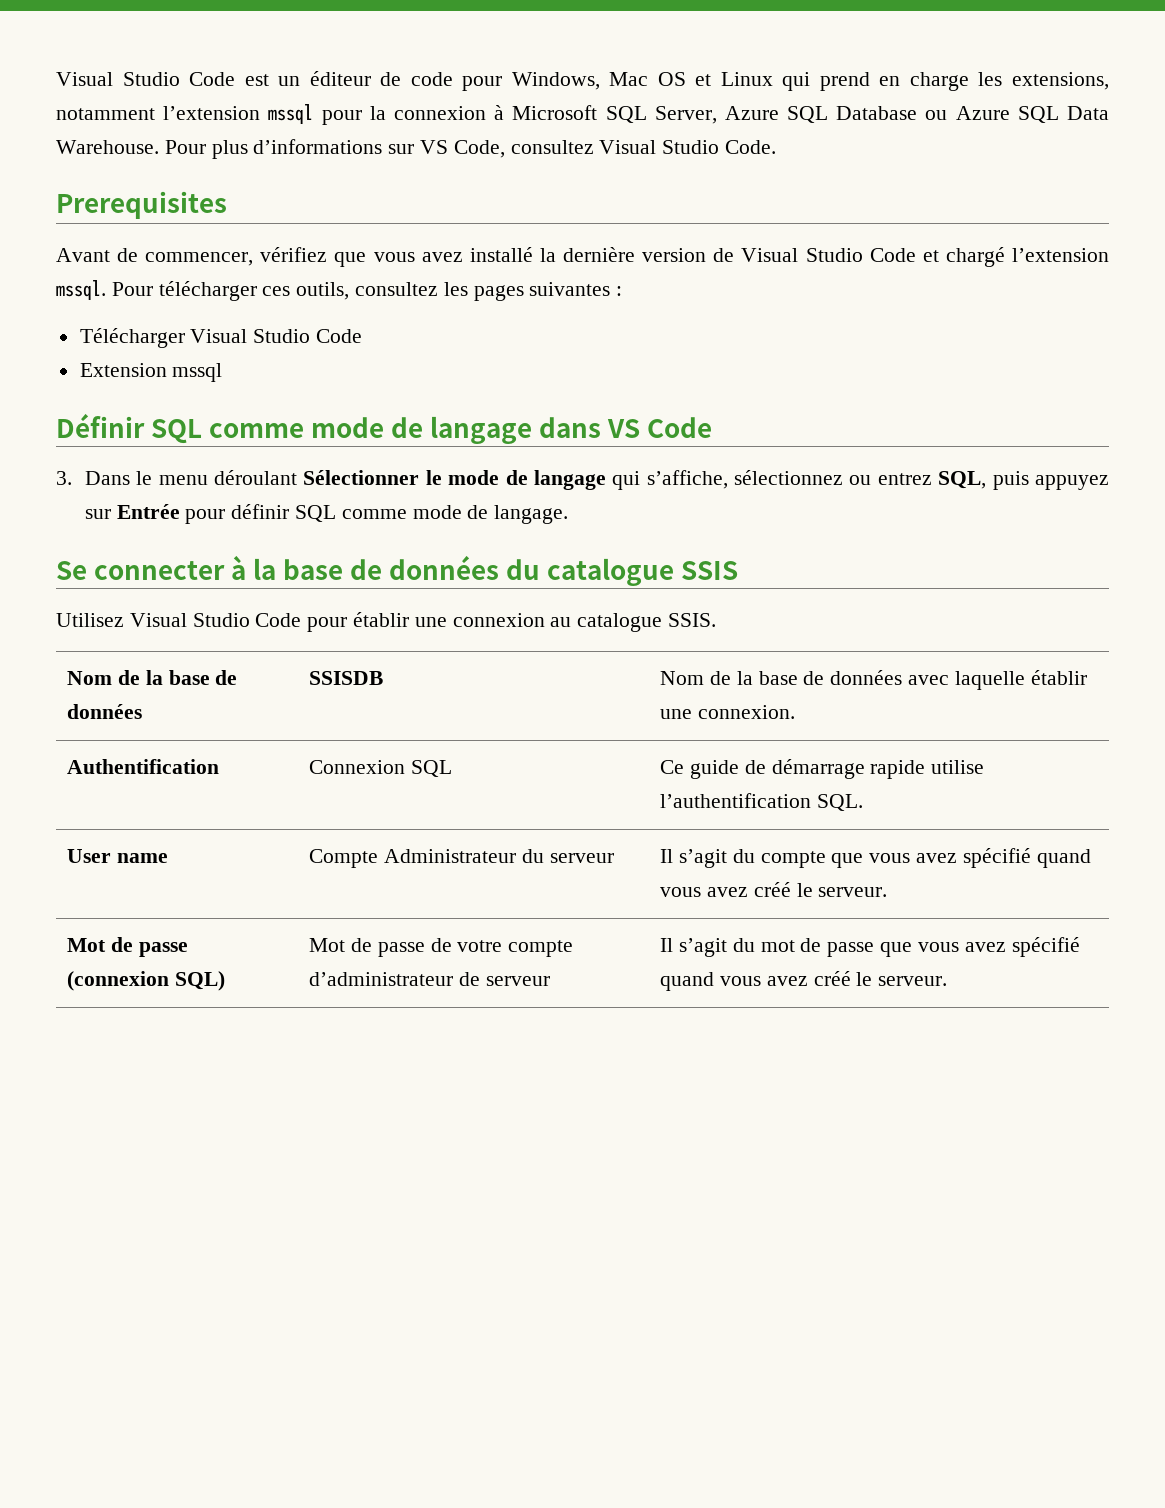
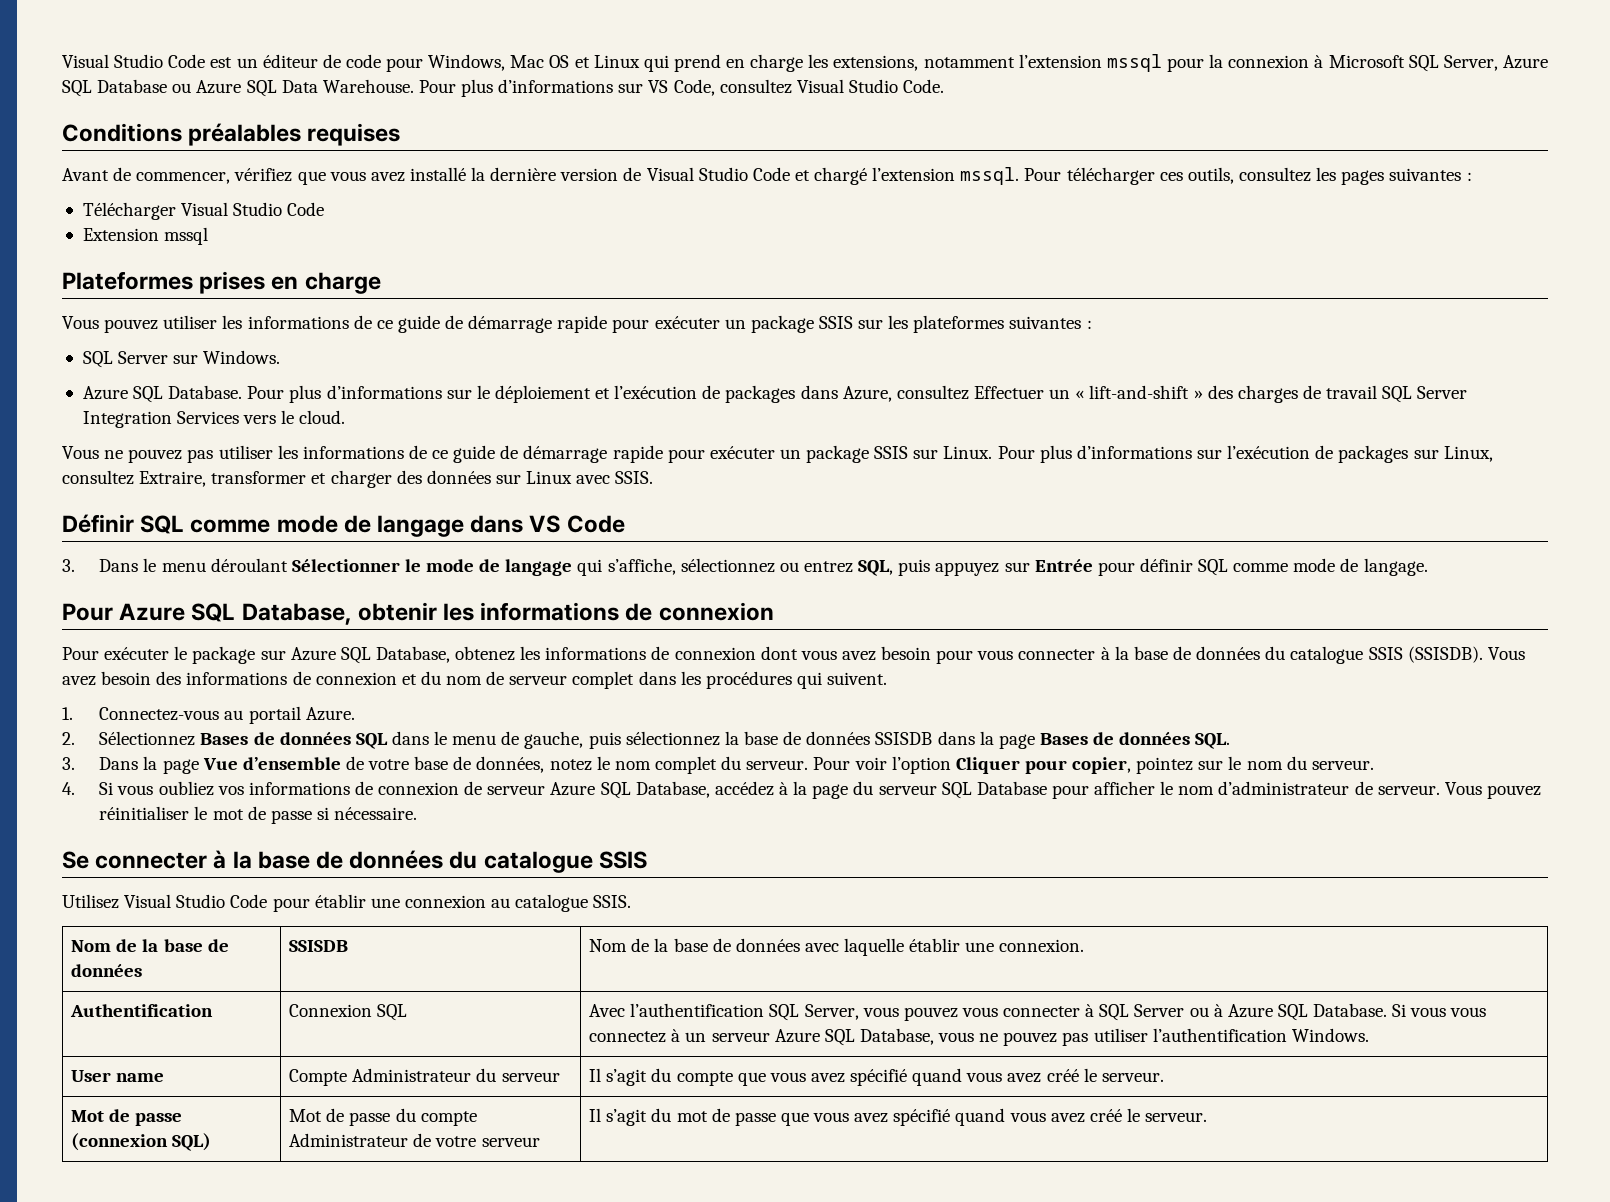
[56,191,227,219] Prerequisites -> [62,123,401,146] Conditions préalables requises
(223, 372) none -> [62,271,381,294] [62,315,1092,333] [82,350,281,368] [82,385,1468,403] [82,410,346,428] [62,445,1493,463] [62,470,654,488] // Plateformes prises en charge // Vous pouvez utiliser les informations de ce guide de démarrage rapide pour exécuter un package SSIS sur les plateformes suivantes : // SQL Server sur Windows. // Azure SQL Database. Pour plus d’informations sur le déploiement et l’exécution de packages dans Azure, consultez Effectuer un « lift-and-shift » des charges de travail SQL Server Integration Services vers le cloud. // Vous ne pouvez pas utiliser les informations de ce guide de démarrage rapide pour exécuter un package SSIS sur Linux. Pour plus d’informations sur l’exécution de packages sur Linux, consultez Extraire, transformer et charger des données sur Linux avec SSIS.
(569, 514) none -> [62,602,774,625] [62,646,1525,664] [62,671,888,689] [62,706,355,724] [62,731,1231,749] [62,756,1374,774] [62,781,1541,799] [99,806,418,824] // Pour Azure SQL Database, obtenir les informations de connexion // Pour exécuter le package sur Azure SQL Database, obtenez les informations de connexion dont vous avez besoin pour vous connecter à la base de données du catalogue SSIS (SSISDB). Vous avez besoin des informations de connexion et du nom de serveur complet dans les procédures qui suivent. // 1. Connectez-vous au portail Azure. // 2. Sélectionnez Bases de données SQL dans le menu de gauche, puis sélectionnez la base de données SSISDB dans la page Bases de données SQL. // 3. Dans la page Vue d’ensemble de votre base de données, notez le nom complet du serveur. Pour voir l’option Cliquer pour copier, pointez sur le nom du serveur. // 4. Si vous oubliez vos informations de connexion de serveur Azure SQL Database, accédez à la page du serveur SQL Database pour afficher le nom d’administrateur de serveur. Vous pouvez réinitialiser le mot de passe si nécessaire.
[660,759,985,779] [660,793,864,811] Ce guide de démarrage rapide utilise l’authentification SQL. -> [589,1003,1487,1021] [589,1028,1369,1046] Avec l’authentification SQL Server, vous pouvez vous connecter à SQL Server ou à Azure SQL Database. Si vous vous connectez à un serveur Azure SQL Database, vous ne pouvez pas utiliser l’authentification Windows.
[430,938,574,957] [309,972,481,986] de votre compte d’administrateur de -> [395,1108,477,1126] [289,1133,477,1147] du compte Administrateur de votre

